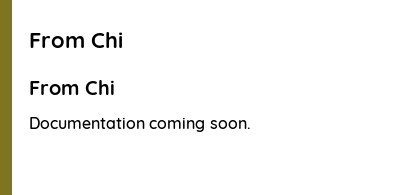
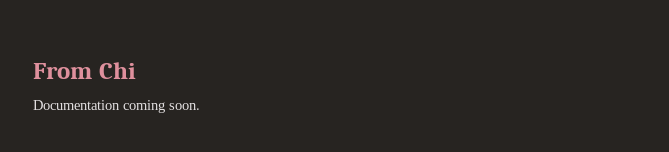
[29,32,123,48] [29,80,115,95] From Chi // From Chi -> [33,62,136,79] From Chi

